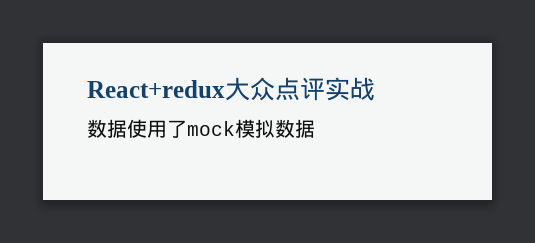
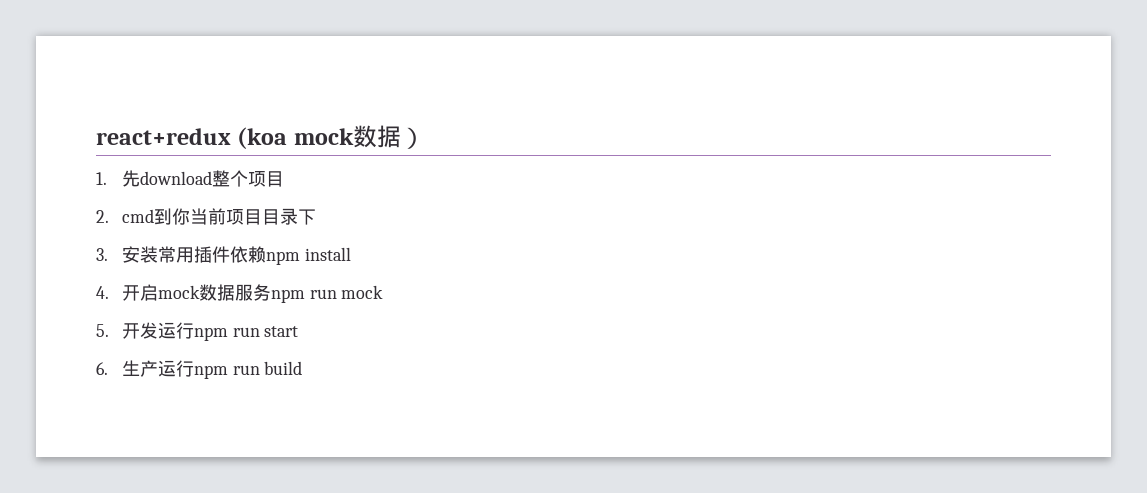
[87,77,375,101] [87,119,315,138] React+redux大众点评实战 // 数据使用了mock模拟数据 -> [96,125,425,149] [96,170,284,187] [96,208,316,225] [96,246,351,265] [96,284,384,303] [96,322,299,341] [96,360,303,379] react+redux (koa mock数据） // 1.先download整个项目 // 2. cmd到你当前项目目录下 // 3.安装常用插件依赖npm install // 4.开启mock数据服务npm run mock // 5.开发运行npm run start // 6.生产运行npm run build

